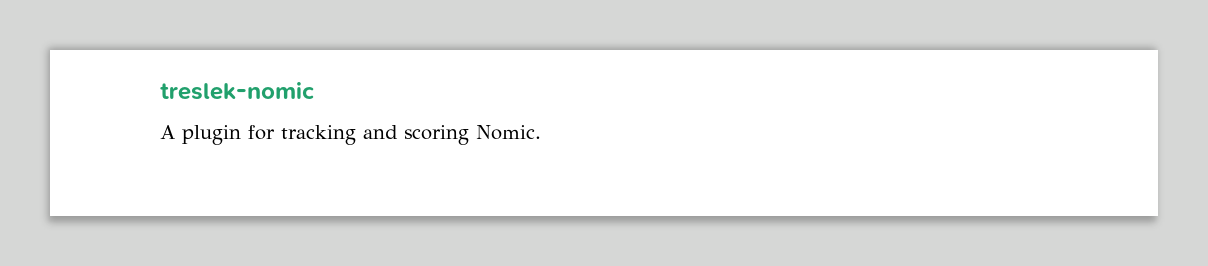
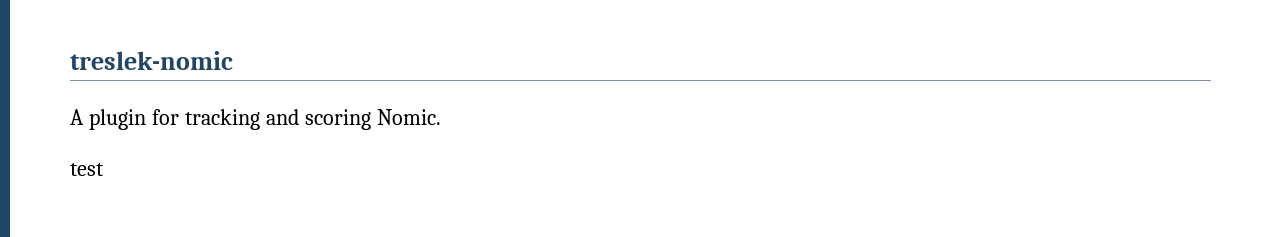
(541, 132) none -> [70,163,104,176] // test

